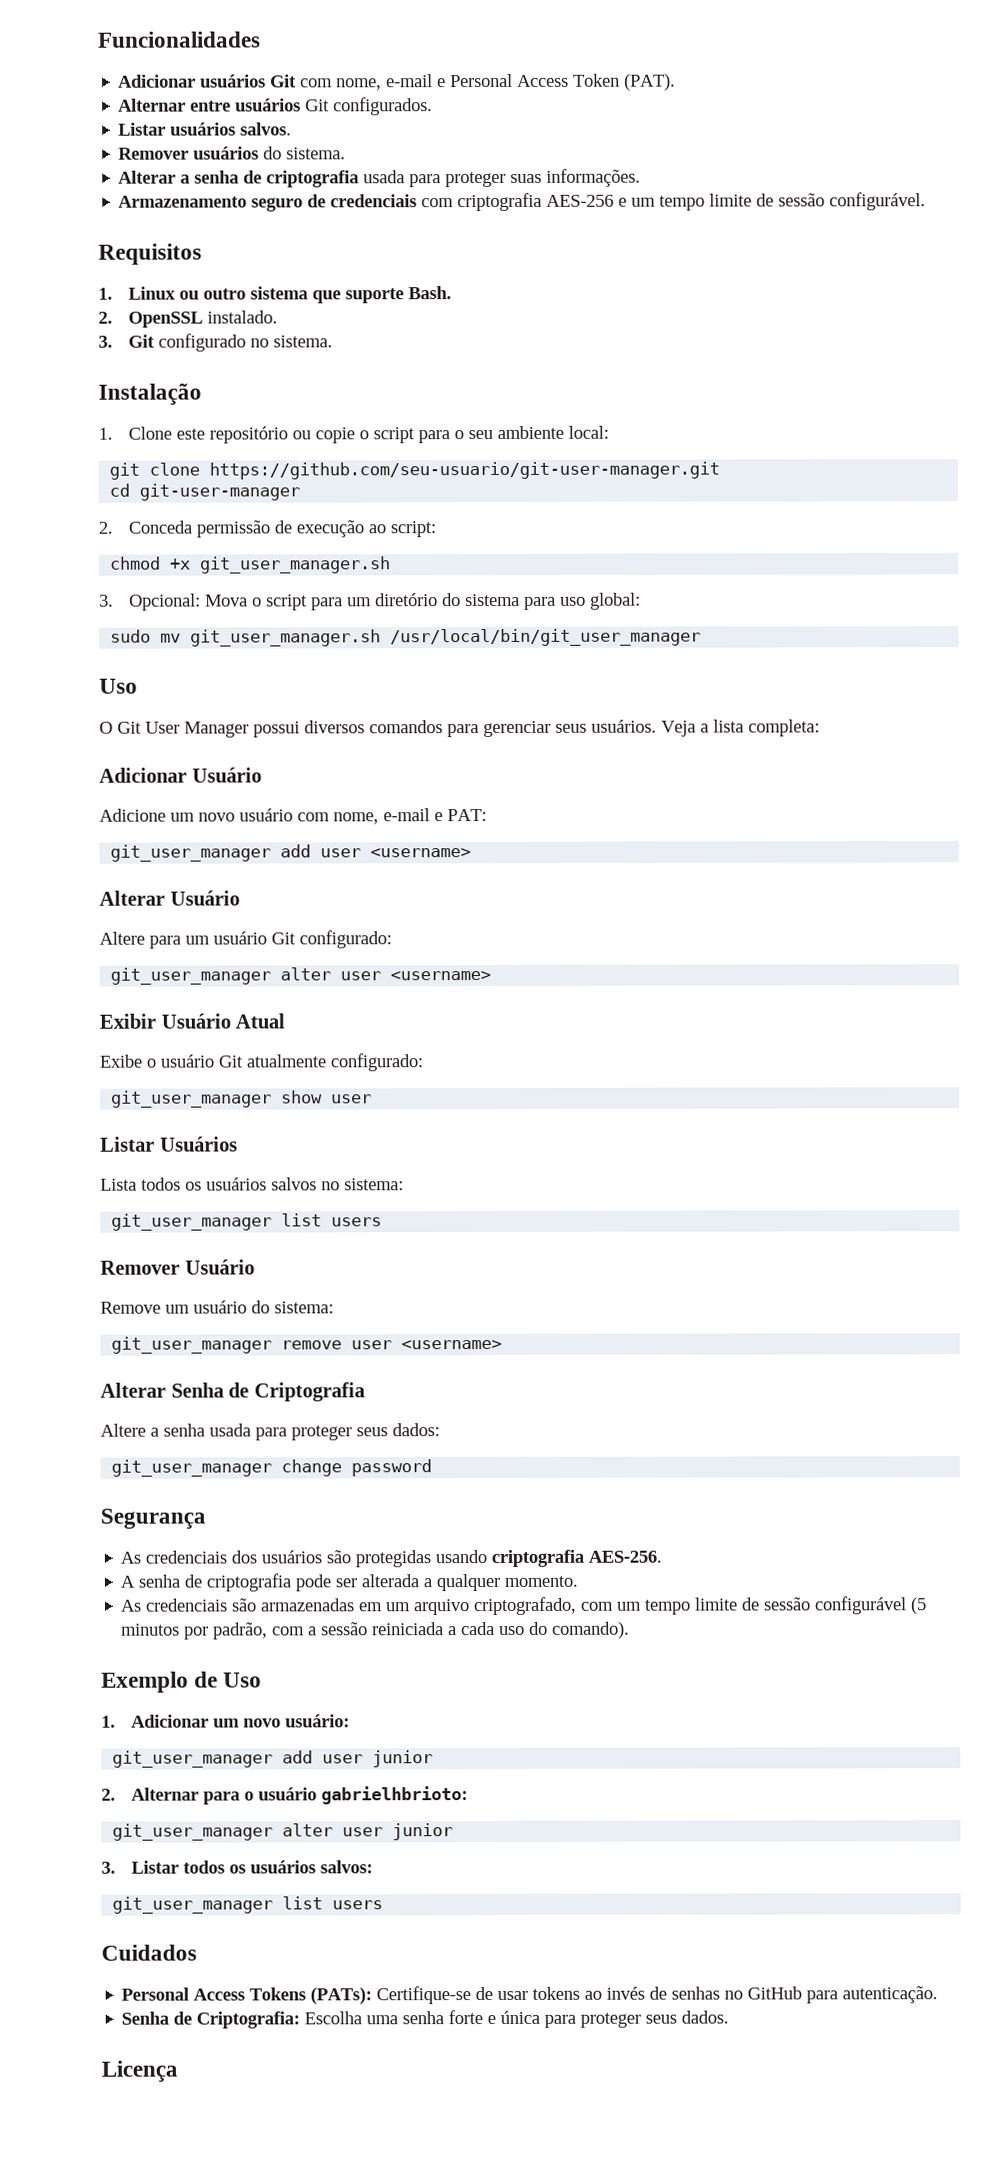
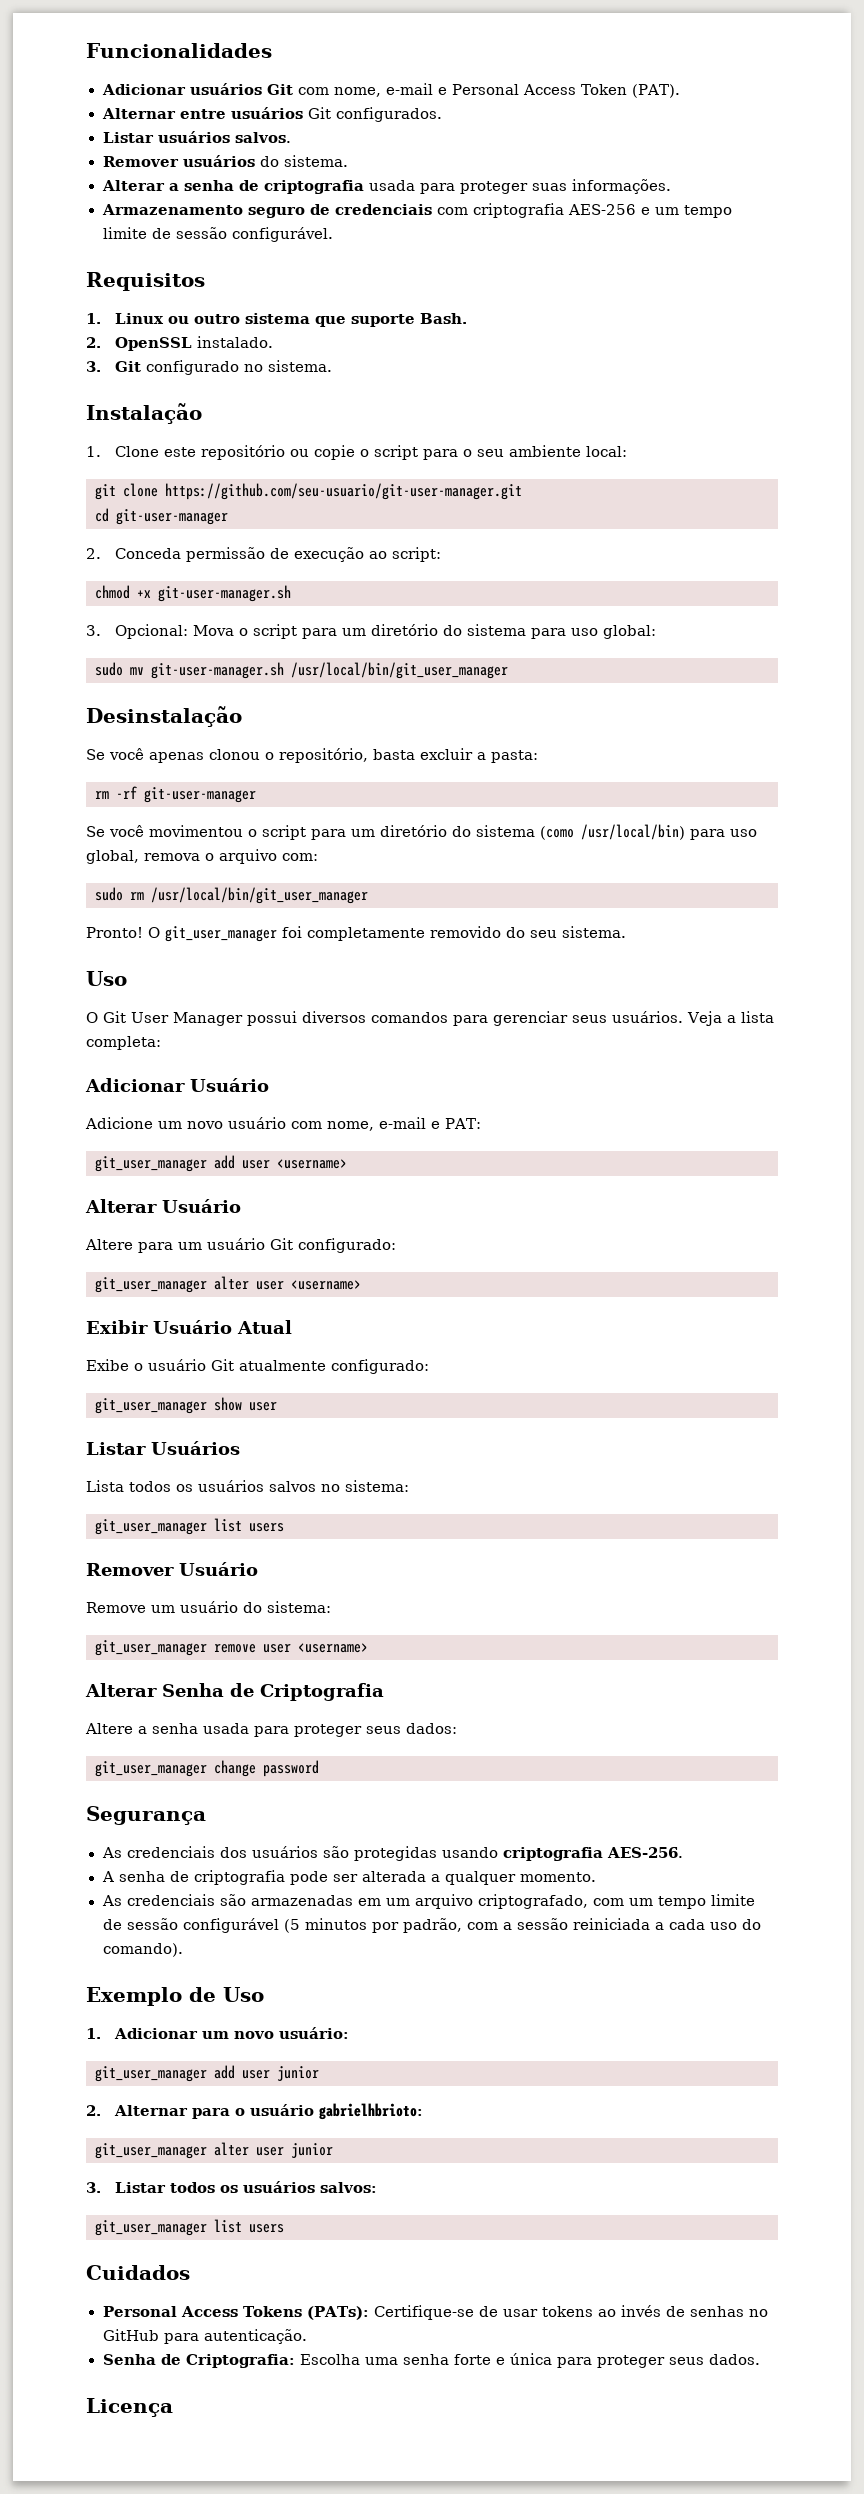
[199,556,392,574] git_user_manager.sh -> [158,585,291,602] git-user-manager.sh
[190,628,702,647] git_user_manager.sh /usr/local/bin/git_user_manager -> [151,662,508,679] [86,706,242,727] [86,748,538,763] [95,786,256,803] [86,824,757,840] [86,849,318,864] [95,887,368,904] [86,926,626,942] git-user-manager.sh /usr/local/bin/git_user_manager // Desinstalação // Se você apenas clonou o repositório, basta excluir a pasta: // rm -rf git-user-manager // Se você movimentou o script para um diretório do sistema (como /usr/local/bin) para uso global, remova o arquivo com: // sudo rm /usr/local/bin/git_user_manager // Pronto! O git_user_manager foi completamente removido do seu sistema.

